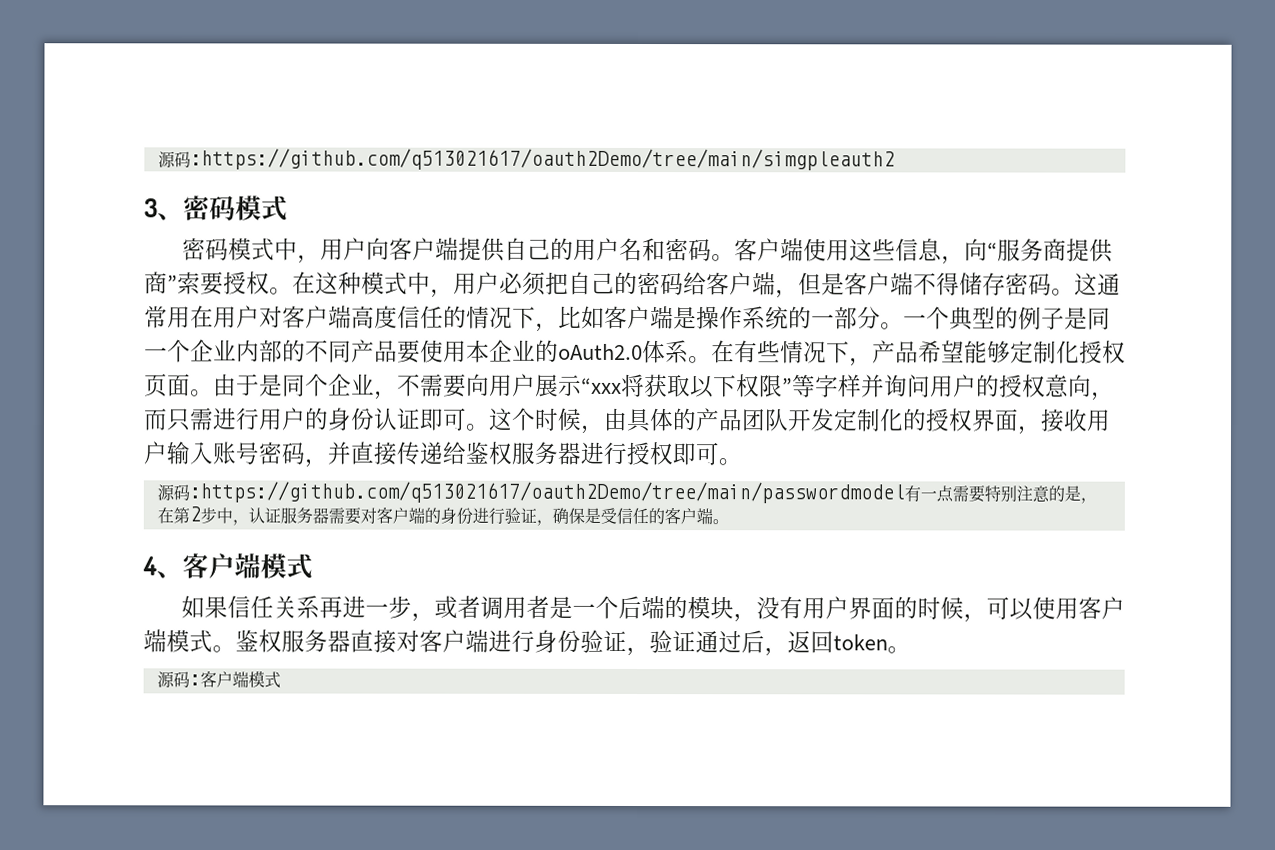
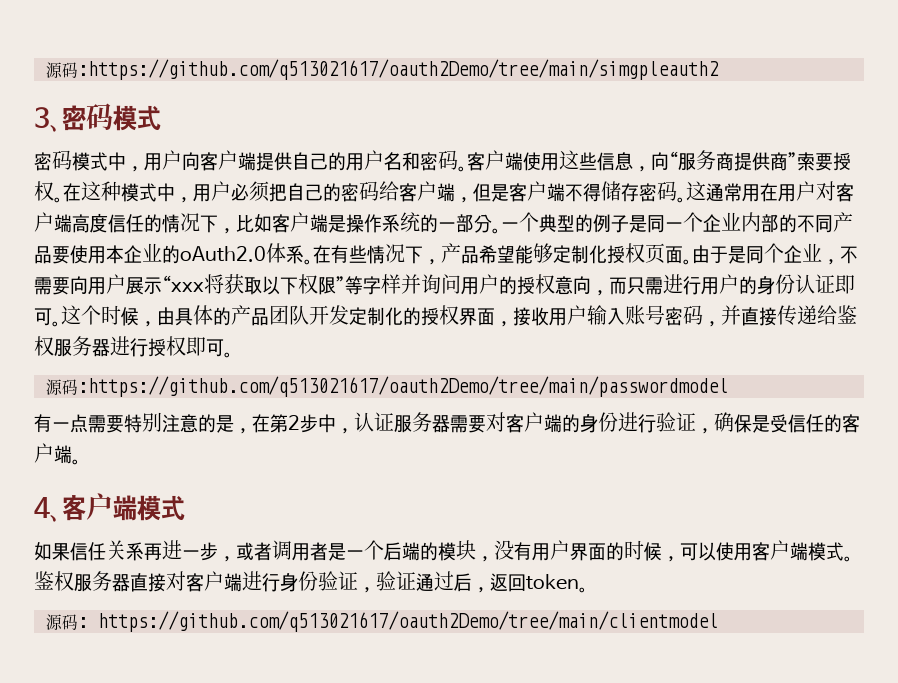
(905, 492) none -> (728, 386) //
[199,670,281,688] 客户端模式 -> [98,611,718,632] https://github.com/q513021617/oauth2Demo/tree/main/clientmodel

